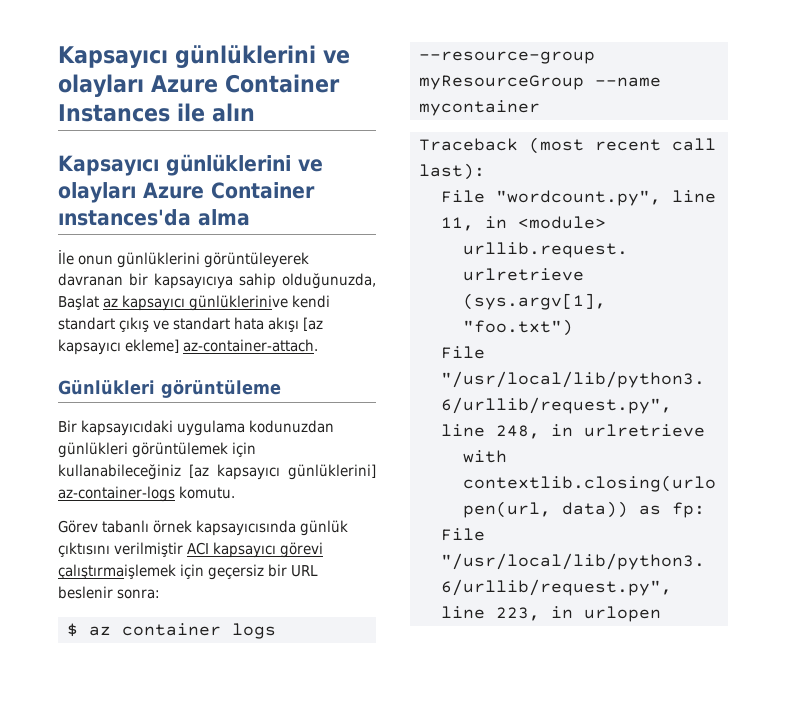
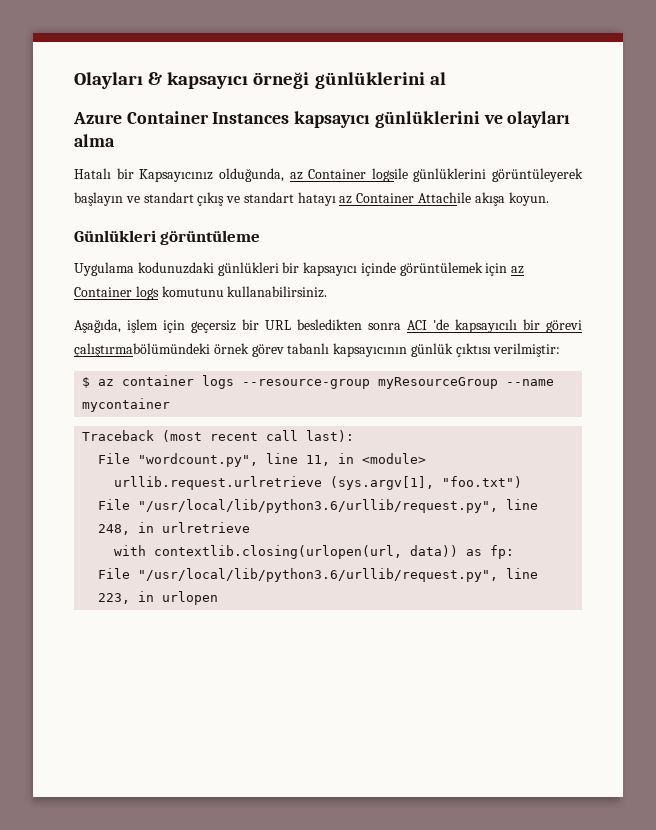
[58,45,350,68] [58,74,340,97] [58,103,255,122] [58,154,323,176] [58,182,315,203] [58,209,250,226] [58,250,309,268] [58,273,376,289] [58,295,330,311] [58,317,323,332] [58,339,318,355] [58,380,281,398] [58,420,334,436] [58,442,256,458] [58,464,376,480] [58,486,235,502] [58,520,348,536] [58,542,323,558] [58,564,318,580] [58,586,160,599] Kapsayıcı günlüklerini ve olayları Azure Container Instances ile alın // Kapsayıcı günlüklerini ve olayları Azure Container ınstances'da alma // İle onun günlüklerini görüntüleyerek davranan bir kapsayıcıya sahip olduğunuzda, Başlat az kapsayıcı günlüklerinive kendi standart çıkış ve standart hata akışı [az kapsayıcı ekleme] az-container-attach. // Günlükleri görüntüleme // Bir kapsayıcıdaki uygulama kodunuzdan günlükleri görüntülemek için kullanabileceğiniz [az kapsayıcı günlüklerini] az-container-logs komutu. // Görev tabanlı örnek kapsayıcısında günlük çıktısını verilmiştir ACI kapsayıcı görevi çalıştırmaişlemek için geçersiz bir URL beslenir sonra: -> [74,72,446,89] [73,111,571,128] [74,134,115,147] [74,168,583,182] [74,192,549,206] [74,230,261,245] [74,262,525,276] [74,286,328,300] [74,319,582,333] [74,343,561,357] Olayları & kapsayıcı örneği günlüklerini al // Azure Container Instances kapsayıcı günlüklerini ve olayları alma // Hatalı bir Kapsayıcınız olduğunda, az Container logsile günlüklerini görüntüleyerek başlayın ve standart çıkış ve standart hatayı az Container Attachile akışa koyun. // Günlükleri görüntüleme // Uygulama kodunuzdaki günlükleri bir kapsayıcı içinde görüntülemek için az Container logs komutunu kullanabilirsiniz. // Aşağıda, işlem için geçersiz bir URL besledikten sonra ACI 'de kapsayıcılı bir görevi çalıştırmabölümündeki örnek görev tabanlı kapsayıcının günlük çıktısı verilmiştir:

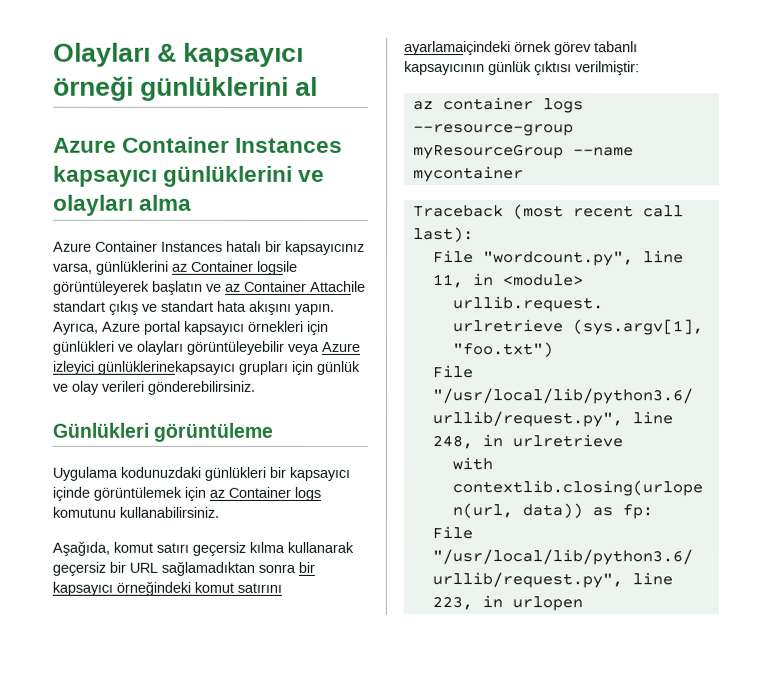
[74,168,583,182] [74,192,549,206] Hatalı bir Kapsayıcınız olduğunda, az Container logsile günlüklerini görüntüleyerek başlayın ve standart çıkış ve standart hatayı az Container Attachile akışa koyun. -> [53,240,365,255] [53,260,298,275] [53,280,366,295] [53,300,335,315] [53,320,329,335] [52,340,360,355] [52,360,360,375] [52,380,255,395] Azure Container Instances hatalı bir kapsayıcınız varsa, günlüklerini az Container logsile görüntüleyerek başlatın ve az Container Attachile standart çıkış ve standart hata akışını yapın. Ayrıca, Azure portal kapsayıcı örnekleri için günlükleri ve olayları görüntüleyebilir veya Azure izleyici günlüklerinekapsayıcı grupları için günlük ve olay verileri gönderebilirsiniz.
[127,319,582,333] [74,343,210,357] işlem için geçersiz bir URL besledikten sonra ACI 'de kapsayıcılı bir görevi çalıştırmabölümündeki -> [113,541,354,556] [52,560,315,576] [52,580,282,596] [404,41,511,56] komut satırı geçersiz kılma kullanarak geçersiz bir URL sağlamadıktan sonra bir kapsayıcı örneğindeki komut satırını ayarlamaiçindeki
[82,377,91,388] $ -> (640, 68) none

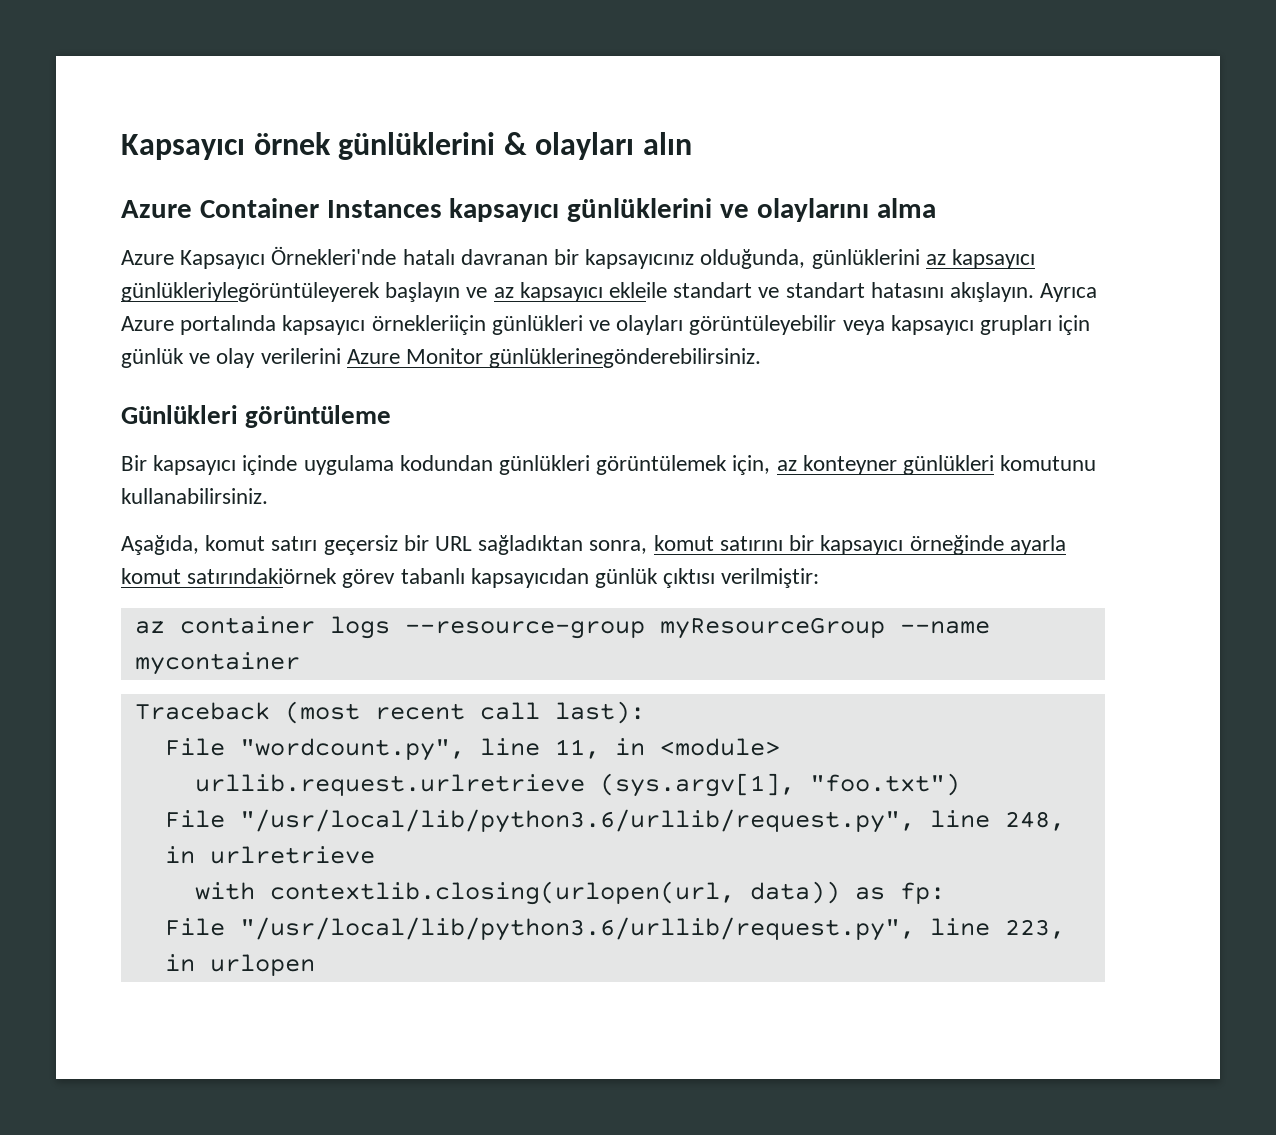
[53,42,305,67] [53,76,319,101] Olayları & kapsayıcı örneği günlüklerini al -> [121,132,692,160] Kapsayıcı örnek günlüklerini & olayları alın
[53,194,134,216] olayları -> [756,198,869,222] olaylarını
[95,240,262,252] Container Instances hatalı -> [180,246,548,269] Kapsayıcı Örnekleri'nde hatalı davranan
[53,262,93,274] varsa, -> [700,249,806,269] olduğunda,
[191,260,298,275] [53,280,366,295] [53,300,335,315] [53,320,329,335] Container logsile görüntüleyerek başlatın ve az Container Attachile standart çıkış ve standart hata akışını yapın. Ayrıca, Azure portal kapsayıcı örnekleri için -> [952,249,1036,269] [121,282,1098,302] [121,315,486,335] kapsayıcı günlükleriylegörüntüleyerek başlayın ve az kapsayıcı ekleile standart ve standart hatasını akışlayın. Ayrıca Azure portalında kapsayıcı örnekleriiçin
[321,341,360,352] [52,360,235,375] Azure izleyici günlüklerinekapsayıcı -> [890,315,974,335] kapsayıcı
[101,380,255,395] [52,422,274,442] [52,466,350,481] [52,486,321,501] verileri gönderebilirsiniz. // Günlükleri görüntüleme // Uygulama kodunuzdaki günlükleri bir kapsayıcı içinde görüntülemek için az Container logs -> [260,348,762,368] [121,405,392,428] [121,455,995,475] verilerini Azure Monitor günlüklerinegönderebilirsiniz. // Günlükleri görüntüleme // Bir kapsayıcı içinde uygulama kodundan günlükleri görüntülemek için, az konteyner günlükleri
[249,541,354,553] [52,560,315,576] [52,580,282,596] [404,41,552,56] kılma kullanarak geçersiz bir URL sağlamadıktan sonra bir kapsayıcı örneğindeki komut satırını ayarlamaiçindeki örnek -> [403,535,1066,555] [121,568,338,584] bir URL sağladıktan sonra, komut satırını bir kapsayıcı örneğinde ayarla komut satırındakiörnek
[404,61,485,76] kapsayıcının -> [470,568,589,588] kapsayıcıdan

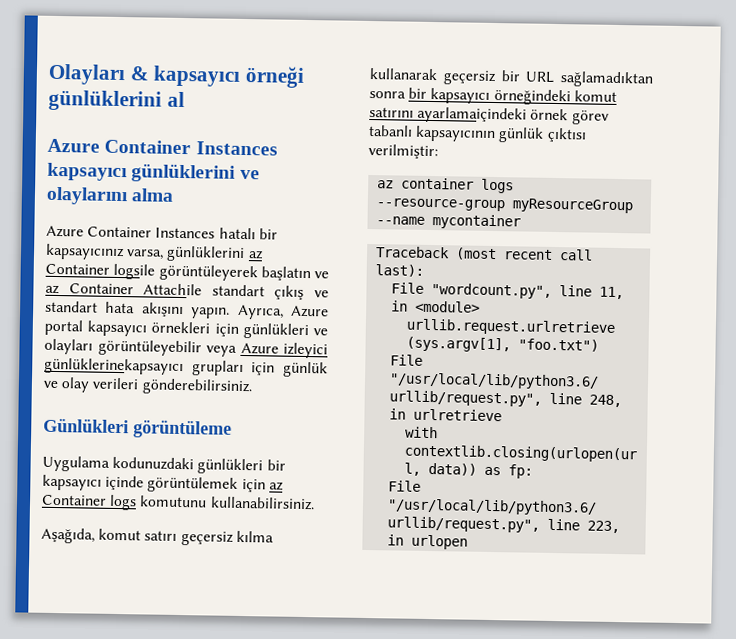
[121,132,692,160] Kapsayıcı örnek günlüklerini & olayları alın -> [48,63,306,88] [48,89,185,112] Olayları & kapsayıcı örneği günlüklerini al
[180,246,548,269] Kapsayıcı Örnekleri'nde hatalı davranan -> [87,226,256,240] Container Instances hatalı
[700,249,806,269] olduğunda, -> [126,249,165,260] varsa,
[952,249,1036,269] [121,282,1098,302] [121,315,486,335] kapsayıcı günlükleriylegörüntüleyerek başlayın ve az kapsayıcı ekleile standart ve standart hatasını akışlayın. Ayrıca Azure portalında kapsayıcı örnekleriiçin -> [45,263,329,282] [45,283,329,300] [45,300,329,320] [44,319,239,337] Container logsile görüntüleyerek başlatın ve az Container Attachile standart çıkış ve standart hata akışını yapın. Ayrıca, Azure portal kapsayıcı örnekleri için
[890,315,974,335] kapsayıcı -> [240,342,328,359] [44,357,184,376] Azure izleyici günlüklerinekapsayıcı
[260,348,762,368] [121,405,392,428] [121,455,995,475] verilerini Azure Monitor günlüklerinegönderebilirsiniz. // Günlükleri görüntüleme // Bir kapsayıcı içinde uygulama kodundan günlükleri görüntülemek için, az konteyner günlükleri -> [92,377,253,396] [43,417,232,439] [42,455,286,475] [42,474,284,493] [41,494,138,511] verileri gönderebilirsiniz. // Günlükleri görüntüleme // Uygulama kodunuzdaki günlükleri bir kapsayıcı içinde görüntülemek için az Container logs
[403,535,1066,555] [121,568,338,584] bir URL sağladıktan sonra, komut satırını bir kapsayıcı örneğinde ayarla komut satırındakiörnek -> [235,530,274,543] [369,68,654,88] [369,87,617,106] [369,106,569,124] kılma kullanarak geçersiz bir URL sağlamadıktan sonra bir kapsayıcı örneğindeki komut satırını ayarlamaiçindeki örnek
[470,568,589,588] kapsayıcıdan -> [415,125,497,143] kapsayıcının

